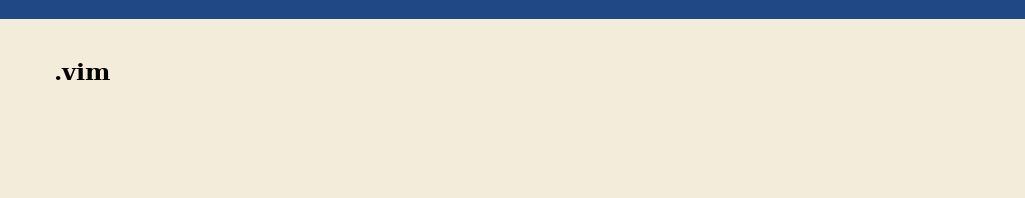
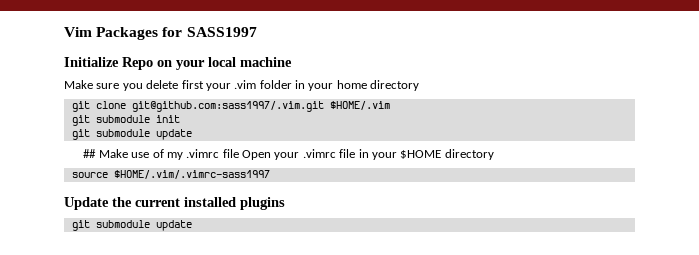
[54,63,110,80] .vim -> [64,27,257,40] [64,57,292,70] [64,80,420,91] [71,101,390,112] [71,115,180,126] [71,129,192,140] [83,149,494,160] [71,170,270,179] [64,197,285,210] [71,220,192,231] Vim Packages for SASS1997 // Initialize Repo on your local machine // Make sure you delete first your .vim folder in your home directory // git clone git@github.com:sass1997/.vim.git $HOME/.vim // git submodule init // git submodule update // ## Make use of my .vimrc file Open your .vimrc file in your $HOME directory // source $HOME/.vim/.vimrc-sass1997 // Update the current installed plugins // git submodule update

